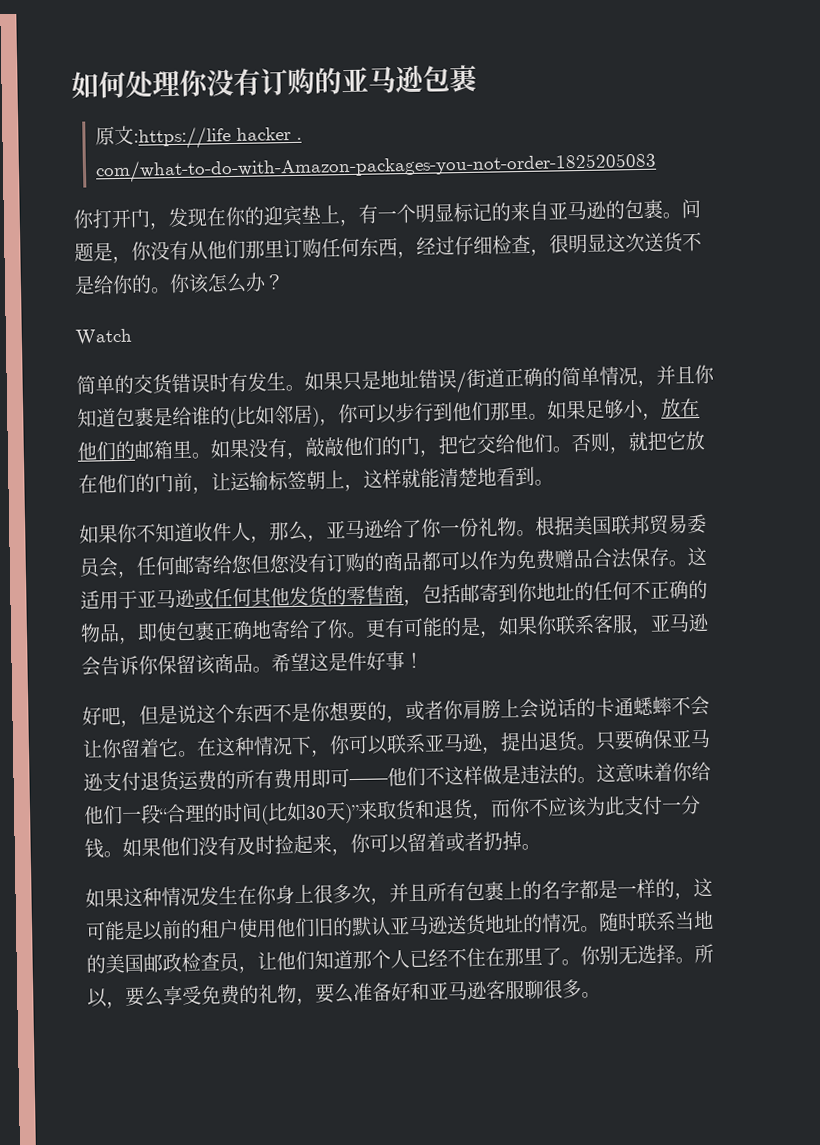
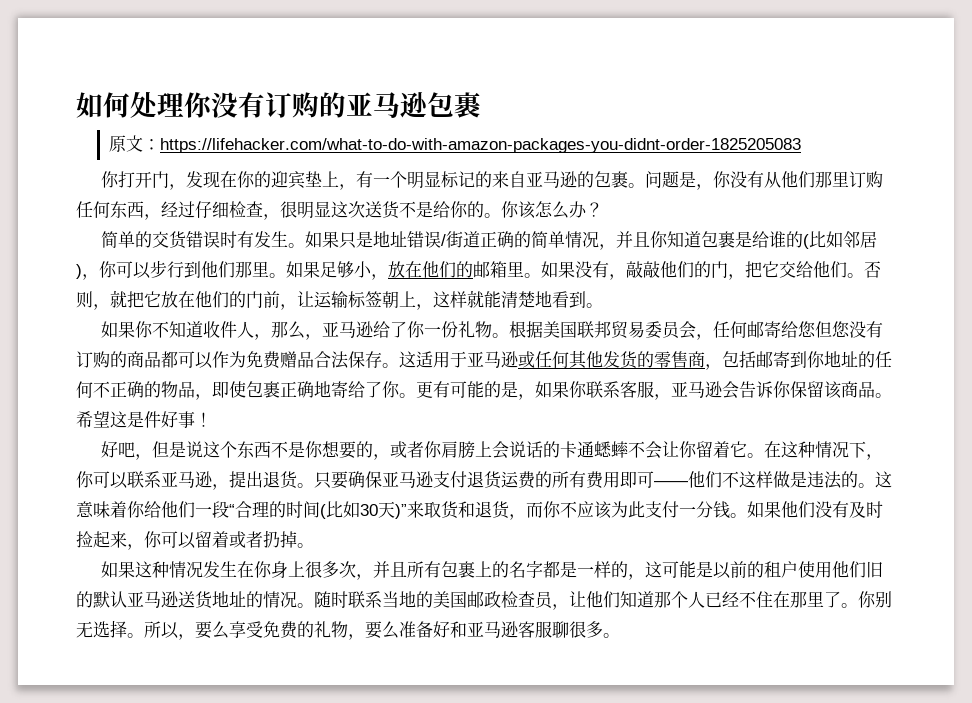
[133,126,303,150] [95,151,658,184] :https://life hacker . com/what-to-do-with-Amazon-packages-you-not-order-1825205083 -> [142,138,801,153] ：https://lifehacker.com/what-to-do-with-amazon-packages-you-didnt-order-1825205083
[75,328,133,346] // Watch -> (603, 209) none

